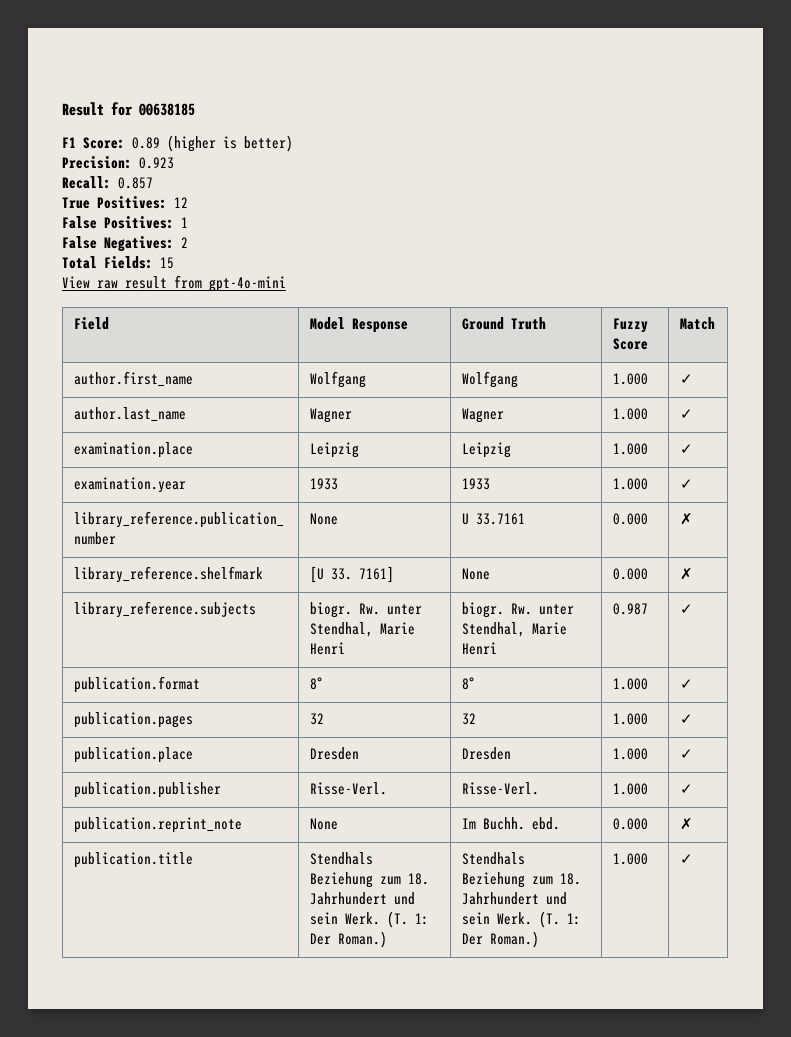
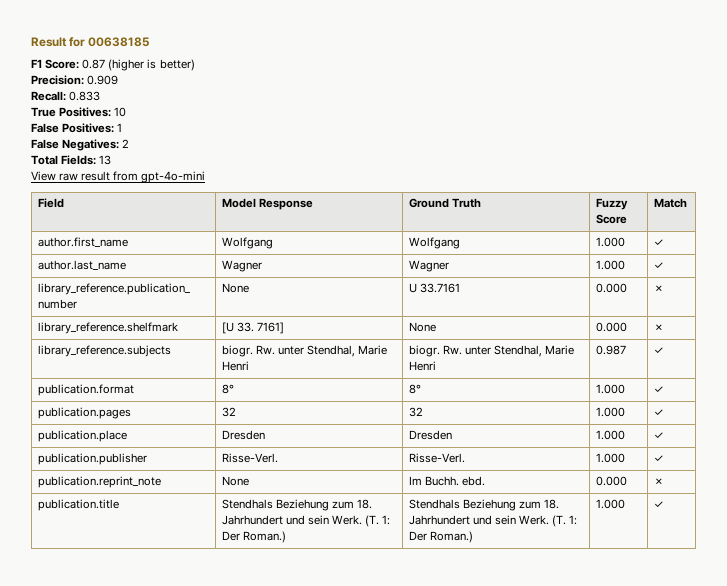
[132,137,160,149] 0.89 -> [82,59,106,69] 0.87
[139,157,174,169] 0.923 -> [87,75,119,85] 0.909
[118,177,153,189] 0.857 -> [69,91,101,101] 0.833
[174,197,188,208] 12 -> [114,107,127,117] 10
[160,257,174,269] 15 -> [99,155,112,165] 13
[73,442,193,458] [309,442,359,458] [461,442,511,458] [612,443,648,455] [679,444,693,454] [73,477,186,493] [309,478,338,490] [461,478,490,490] [612,478,648,490] [679,479,693,489] // examination.place | Leipzig | Leipzig | 1.000 | ✓ // examination.year | 1933 | 1933 | 1.000 | ✓ -> (664, 265) none

